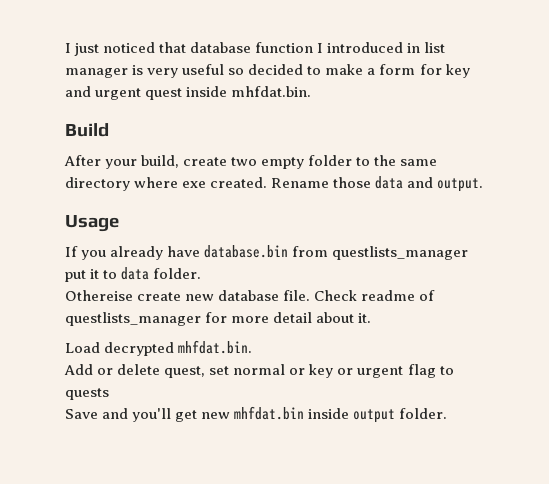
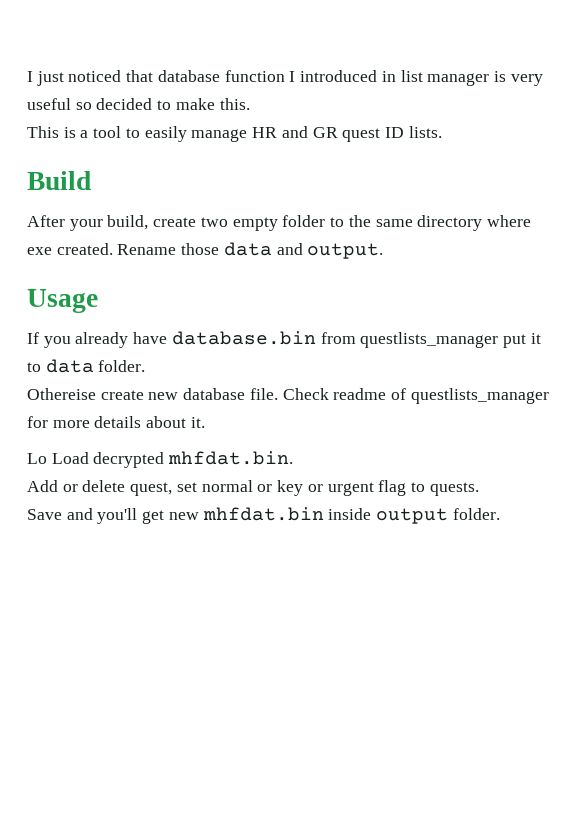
[367,64,470,78] [65,86,312,100] a form for key and urgent quest inside mhfdat.bin. -> [219,98,250,110] [27,126,442,142] this. // This is a tool to easily manage HR and GR quest ID lists.
[273,312,313,323] detail -> [94,416,142,428] details
(372, 318) none -> [27,453,47,464] Lo
[65,388,109,400] quests -> [429,482,479,496] quests.

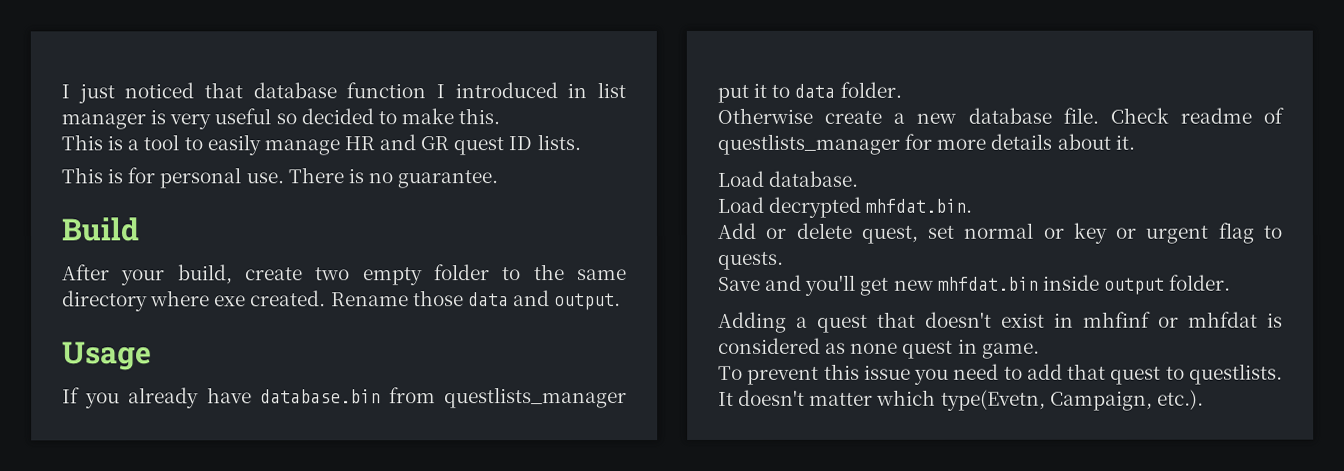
(442, 132) none -> [61,167,499,189] // This is for personal use. There is no guarantee.
[27,388,144,400] Othereise create -> [717,107,906,124] Otherwise create a
[27,453,47,464] Lo -> [717,170,859,187] Load database. //
(500, 514) none -> [718,311,1283,333] [718,337,1040,359] [718,363,1283,385] [718,389,1204,411] // Adding a quest that doesn't exist in mhfinf or mhfdat is considered as none quest in game. // To prevent this issue you need to add that quest to questlists. It doesn't matter which type(Evetn, Campaign, etc.).

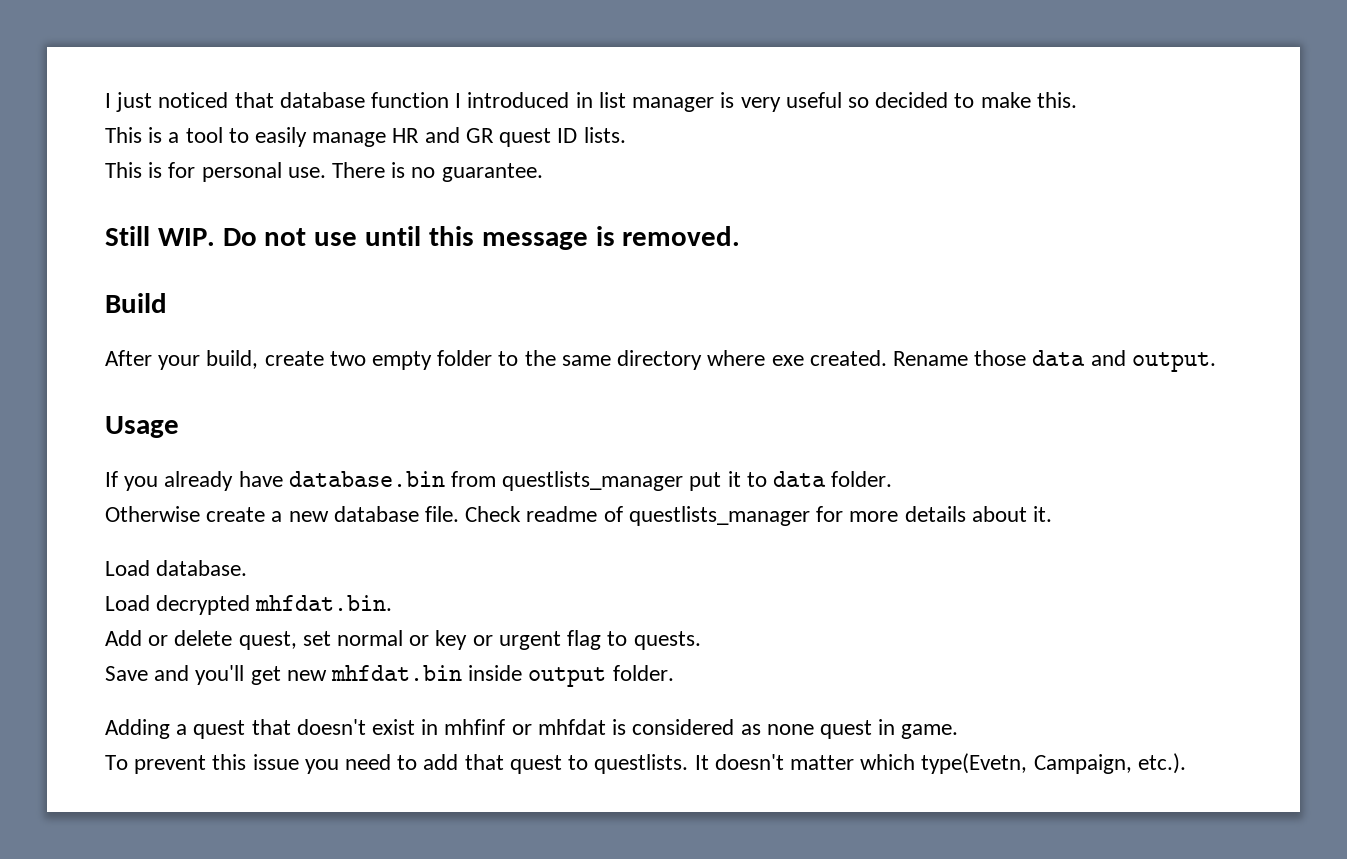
(499, 179) none -> [105,226,741,250] // Still WIP. Do not use until this message is removed.

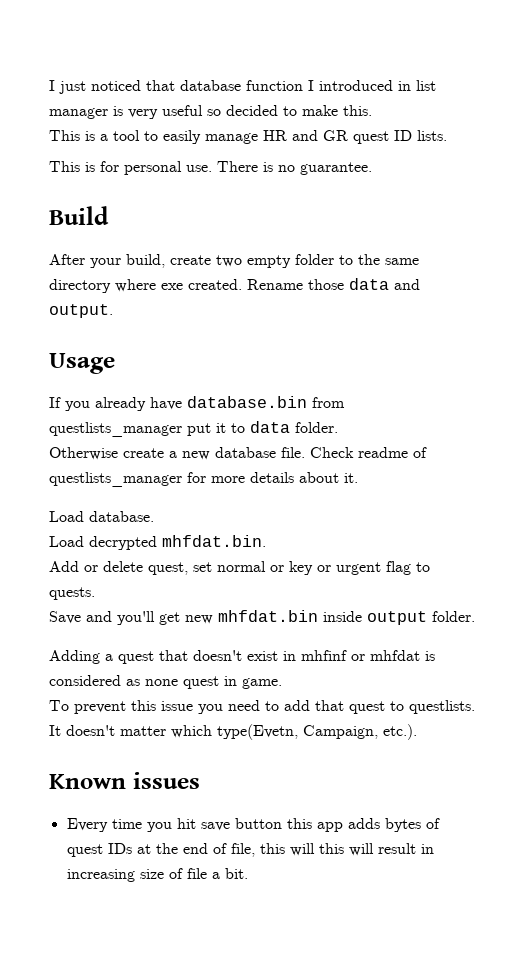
[105,226,741,250] // Still WIP. Do not use until this message is removed. -> (372, 168) none
(1186, 763) none -> [49,772,200,789] [66,818,440,832] [66,843,434,857] [66,868,248,882] // Known issues // Every time you hit save button this app adds bytes of quest IDs at the end of file, this will this will result in increasing size of file a bit.

